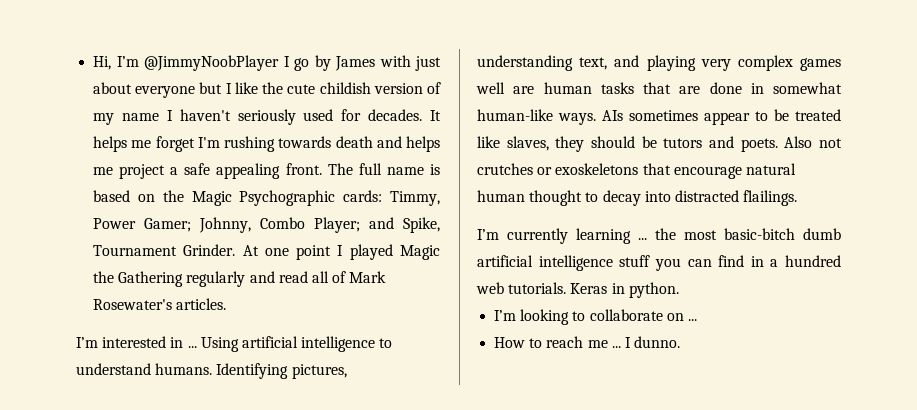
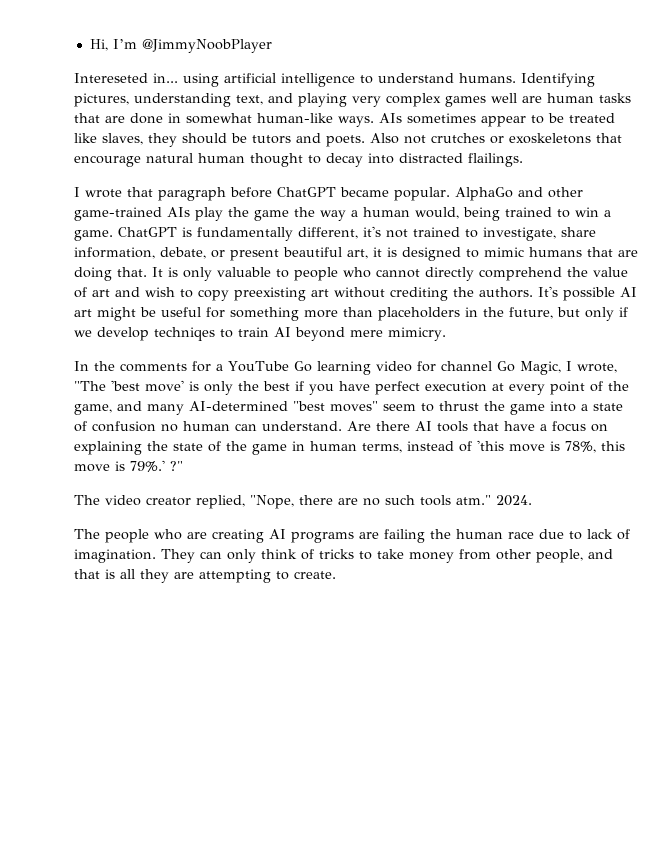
[283,55,441,71] [93,82,441,98] [93,109,441,125] [93,136,440,152] [93,163,440,179] [93,190,440,206] [93,217,440,233] [93,244,440,260] [93,271,387,287] [93,298,227,310] [76,336,239,352] I go by James with just about everyone but I like the cute childish version of my name I haven't seriously used for decades. It helps me forget I'm rushing towards death and helps me project a safe appealing front. The full name is based on the Magic Psychographic cards: Timmy, Power Gamer; Johnny, Combo Player; and Spike, Tournament Grinder. At one point I played Magic the Gathering regularly and read all of Mark Rosewater's articles. // I’m interested in ... Using -> [74,73,219,87] // Intereseted in... using
[477,228,841,244] [477,255,841,271] [476,282,679,298] [494,309,697,325] [494,336,681,348] I’m currently learning ... the most basic-bitch dumb artificial intelligence stuff you can find in a hundred web tutorials. Keras in python. // I’m looking to collaborate on ... // How to reach me ... I dunno. -> [74,187,583,201] [74,207,611,221] [74,226,596,241] [74,247,638,261] [74,267,628,281] [74,286,637,301] [74,307,628,321] [74,327,446,341] [74,361,617,375] [74,380,629,395] [74,401,623,415] [74,421,608,432] [74,440,625,455] [74,460,183,472] [74,495,532,509] [74,529,630,543] [74,549,613,563] [74,569,336,583] I wrote that paragraph before ChatGPT became popular. AlphaGo and other game-trained AIs play the game the way a human would, being trained to win a game. ChatGPT is fundamentally different, it's not trained to investigate, share information, debate, or present beautiful art, it is designed to mimic humans that are doing that. It is only valuable to people who cannot directly comprehend the value of art and wish to copy preexisting art without crediting the authors. It's possible AI art might be useful for something more than placeholders in the future, but only if we develop techniqes to train AI beyond mere mimicry. // In the comments for a YouTube Go learning video for channel Go Magic, I wrote, "The 'best move' is only the best if you have perfect execution at every point of the game, and many AI-determined "best moves" seem to thrust the game into a state of confusion no human can understand. Are there AI tools that have a focus on explaining the state of the game in human terms, instead of 'this move is 78%, this move is 79%.' ?" // The video creator replied, "Nope, there are no such tools atm." 2024. // The people who are creating AI programs are failing the human race due to lack of imagination. They can only think of tricks to take money from other people, and that is all they are attempting to create.

